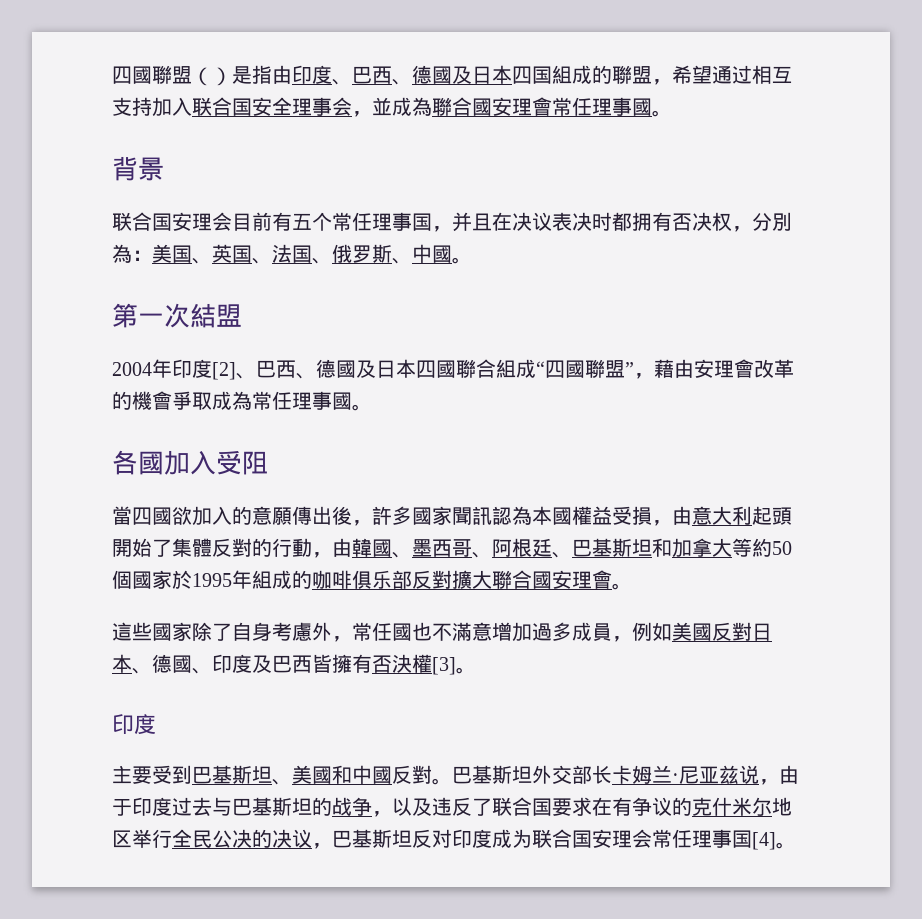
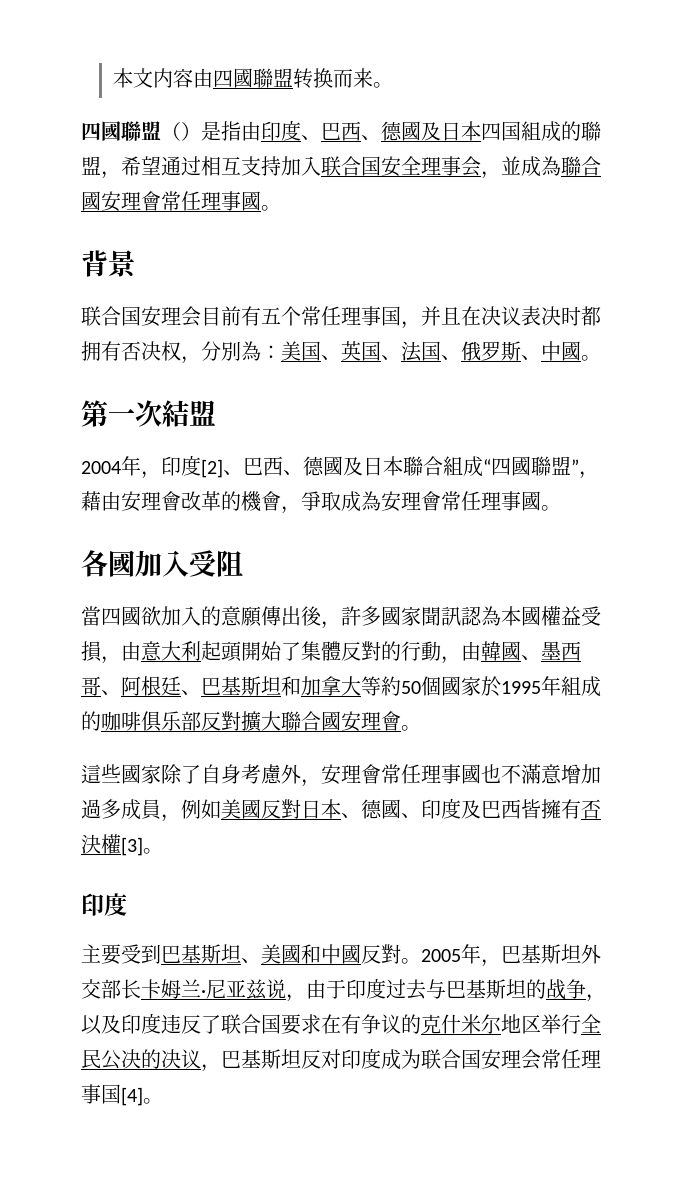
(112, 75) none -> [112,68,393,89] 本文内容由四國聯盟转换而来。 //
(172, 368) none -> [141,471,161,479] ，
[416,360,456,378] 四國 -> (403, 466) none
(172, 400) none -> [281,506,301,514] ，
(252, 400) none -> [381,491,441,512] 安理會
[352,622,392,641] 常任 -> [321,764,461,785] 安理會常任理事
(452, 781) none -> [421,944,501,967] 2005年，
(432, 807) none -> [121,1013,161,1034] 印度

